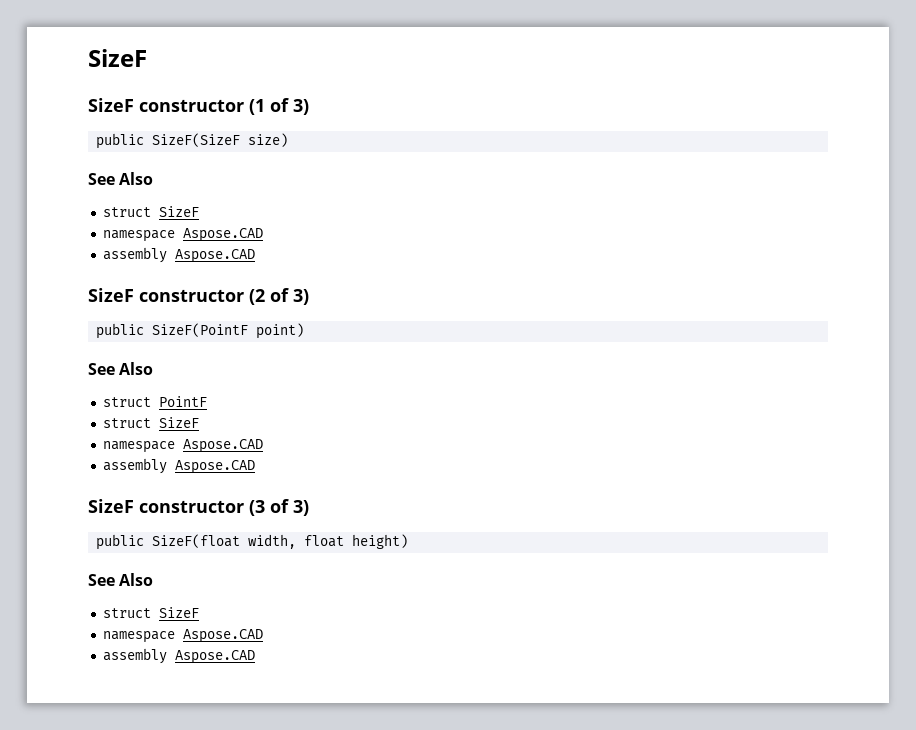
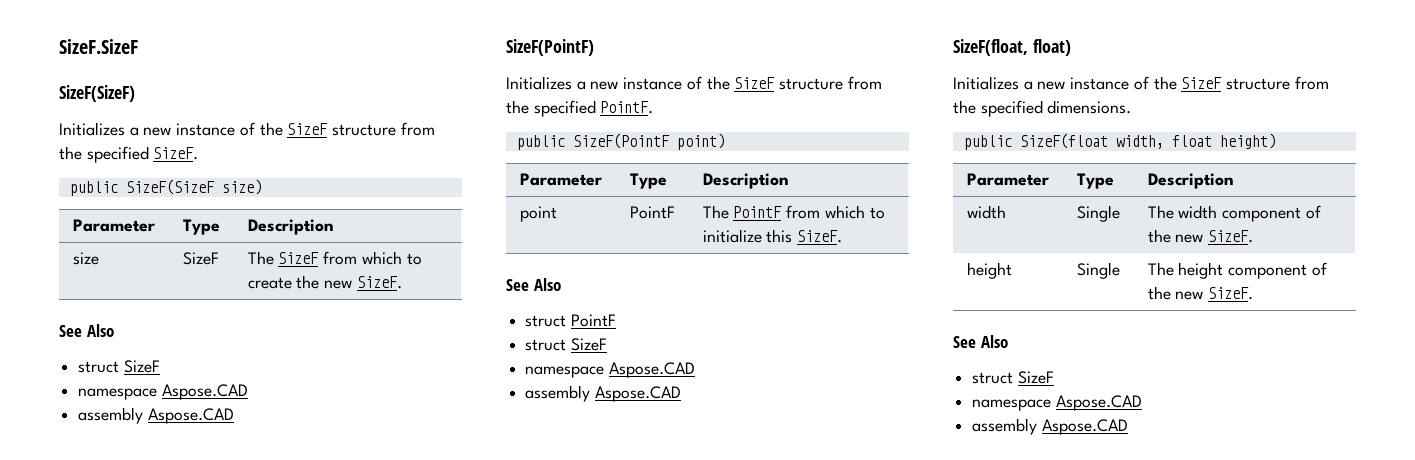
[88,49,147,67] [88,98,309,115] [96,133,289,149] SizeF // SizeF constructor (1 of 3) // public SizeF(SizeF size) -> [59,39,138,54] [59,85,135,102] [59,122,435,136] [59,146,199,163] [69,179,262,196] [72,219,155,232] [182,219,220,235] [247,219,334,235] [72,252,99,265] [182,252,219,265] [247,251,422,265] [247,275,402,289] SizeF.SizeF // SizeF(SizeF) // Initializes a new instance of the SizeF structure from the specified SizeF. // public SizeF(SizeF size) // Parameter | Type | Description // size | SizeF | The SizeF from which to create the new SizeF.
[88,288,309,305] [96,323,305,339] SizeF constructor (2 of 3) // public SizeF(PointF point) -> [506,39,594,56] [506,76,882,90] [506,100,654,117] [516,133,725,150] [519,173,602,186] [629,173,667,189] [702,173,789,189] [519,206,557,222] [629,206,675,219] [702,205,885,219] [702,229,843,243] SizeF(PointF) // Initializes a new instance of the SizeF structure from the specified PointF. // public SizeF(PointF point) // Parameter | Type | Description // point | PointF | The PointF from which to initialize this SizeF.
[88,499,309,516] SizeF constructor (3 of 3) -> [953,39,1071,56] [953,76,1329,90] [953,100,1132,117] SizeF(float, float) // Initializes a new instance of the SizeF structure from the specified dimensions.
(409, 541) none -> [966,173,1049,186] [1076,173,1114,189] [1147,173,1234,189] [966,205,1006,219] [1076,205,1120,222] [1147,205,1321,222] [1147,229,1254,243] [966,262,1012,279] [1076,262,1120,279] [1147,262,1327,279] [1147,286,1254,300] // Parameter | Type | Description // width | Single | The width component of the new SizeF. // height | Single | The height component of the new SizeF.

